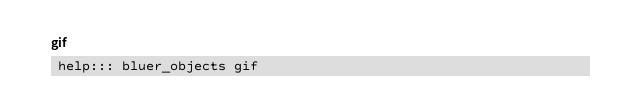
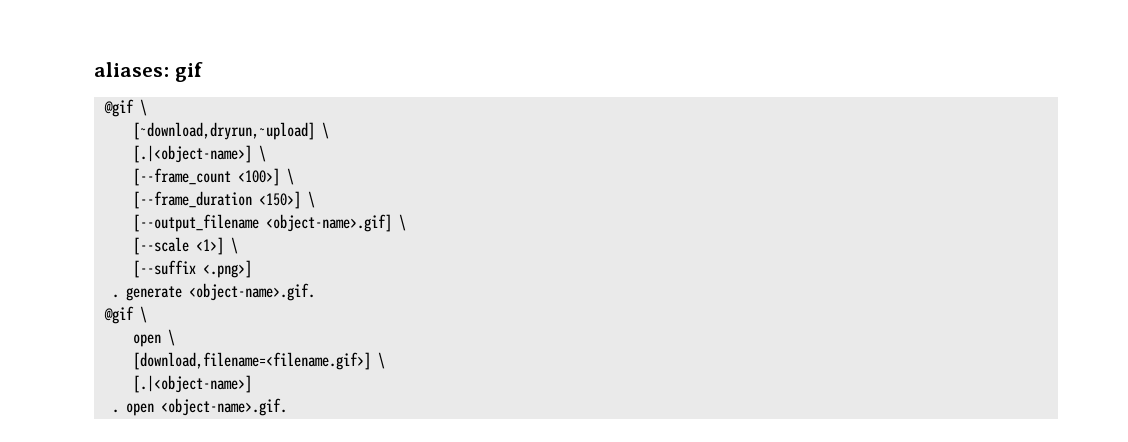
(51, 43) none -> [94,62,169,77] aliases:
[57,61,258,73] help::: bluer_objects gif -> [103,99,147,117] [132,122,329,140] [132,145,266,163] [132,168,294,186] [132,191,315,209] [132,214,406,232] [132,237,238,255] [132,260,252,278] [111,283,315,301] [103,306,147,324] [132,329,175,347] [132,352,385,370] [132,375,252,393] [111,398,287,416] @gif \ // [~download,dryrun,~upload] \ // [.|<object-name>] \ // [--frame_count <100>] \ // [--frame_duration <150>] \ // [--output_filename <object-name>.gif] \ // [--scale <1>] \ // [--suffix <.png>] // . generate <object-name>.gif. // @gif \ // open \ // [download,filename=<filename.gif>] \ // [.|<object-name>] // . open <object-name>.gif.

